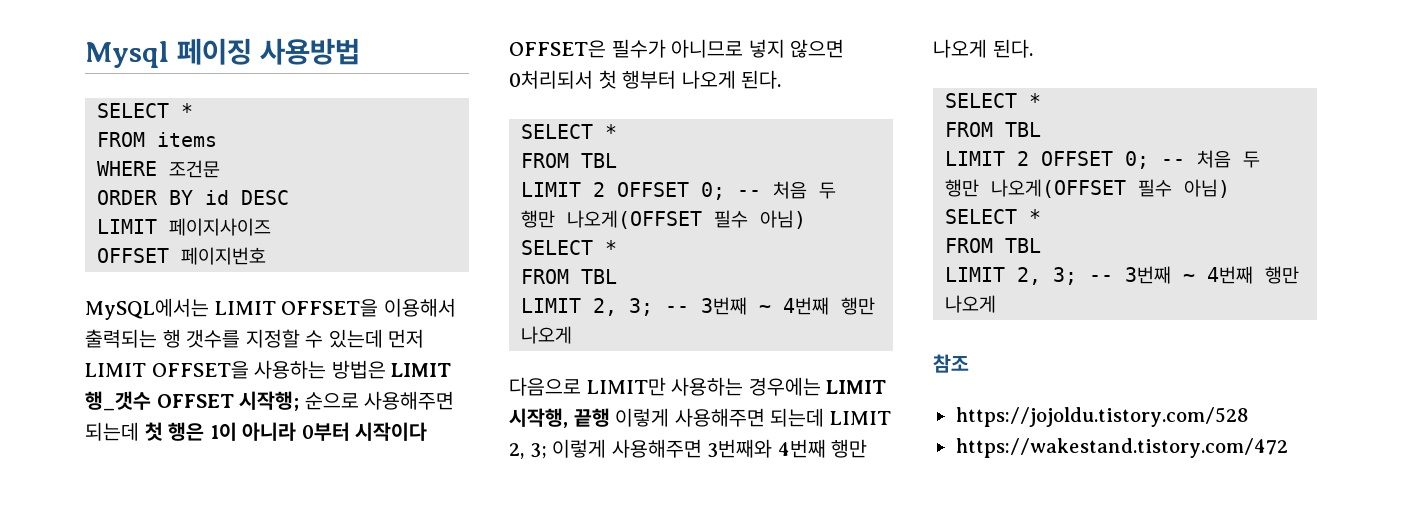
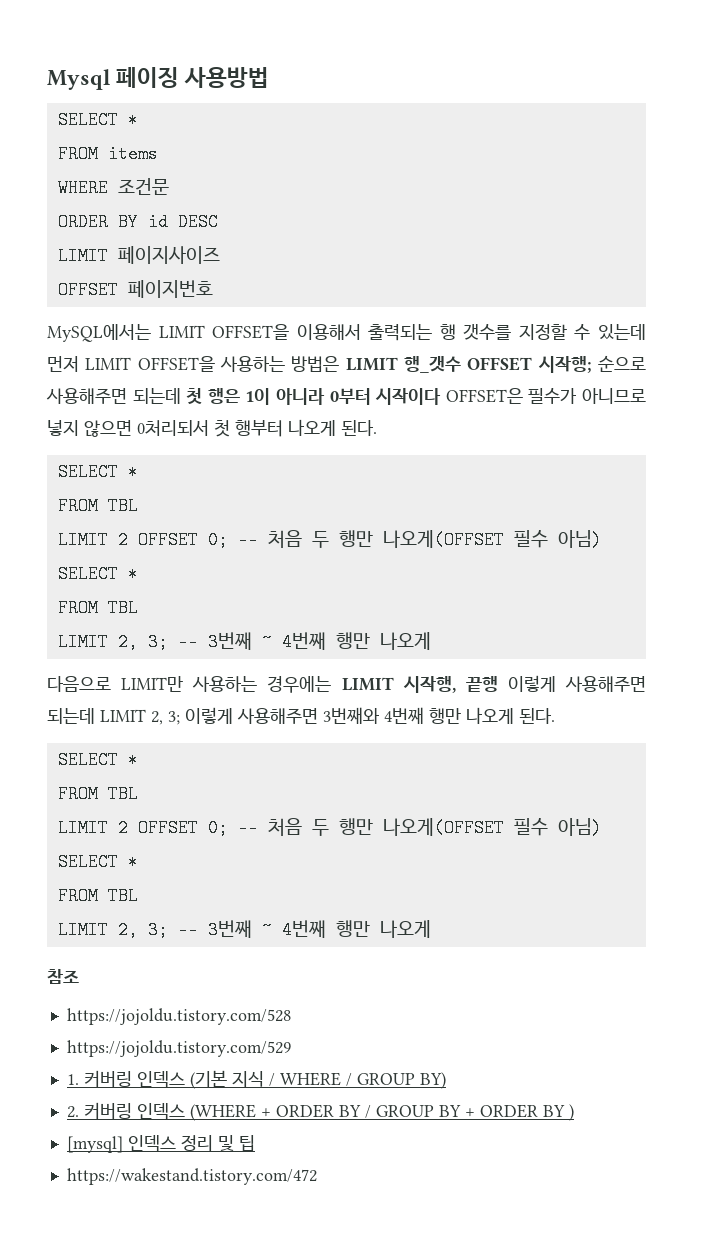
(1249, 417) none -> [66,1040,291,1057] [66,1070,446,1089] [66,1102,574,1121] [66,1135,255,1153] // https://jojoldu.tistory.com/529 // 1. 커버링 인덱스 (기본 지식 / WHERE / GROUP BY) // 2. 커버링 인덱스 (WHERE + ORDER BY / GROUP BY + ORDER BY ) // [mysql] 인덱스 정리 및 팁

